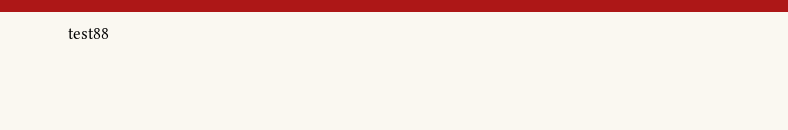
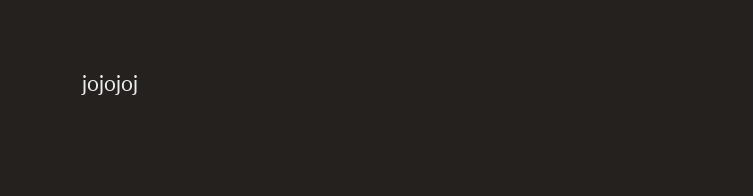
[68,28,109,39] test88 -> [81,75,138,95] jojojoj

